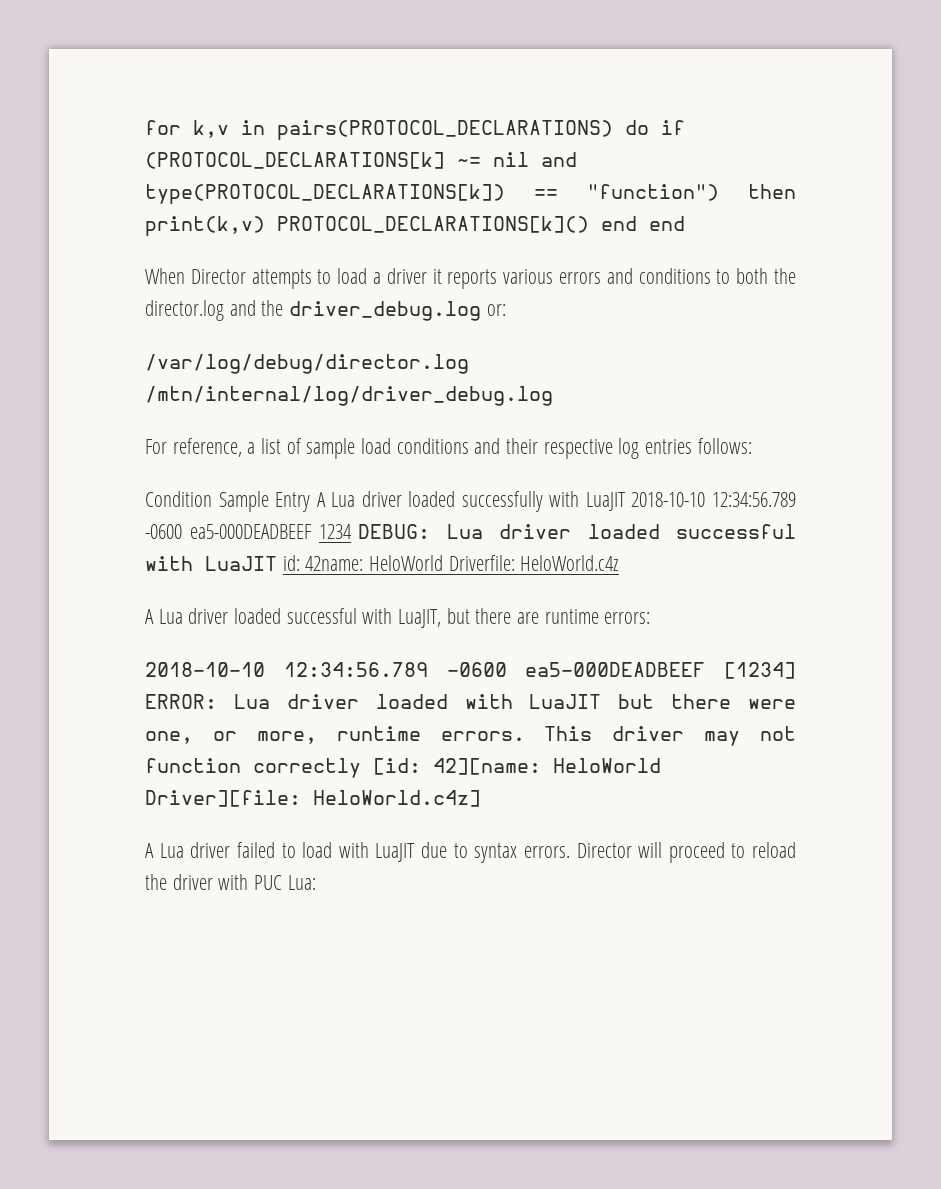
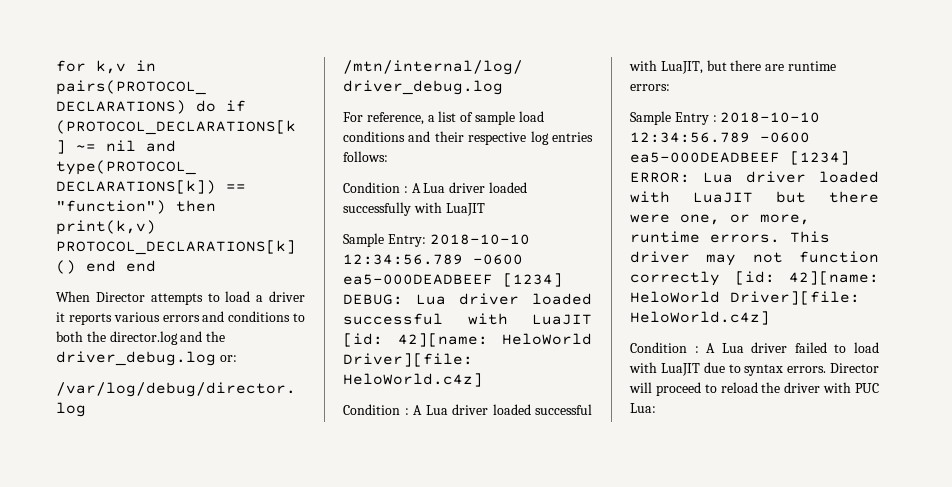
[218,491,311,512] Sample Entry -> [403,186,408,193] :
[631,492,796,507] [145,524,352,539] 2018-10-10 12:34:56.789 -0600 ea5-000DEADBEEF 1234 -> [343,233,530,247] [343,254,523,265] [343,273,563,287] // Sample Entry: 2018-10-10 12:34:56.789 -0600 ea5-000DEADBEEF [1234]
[282,555,620,571] id: 42name: HeloWorld Driverfile: HeloWorld.c4z // -> [343,333,592,347] [343,353,473,367] [343,373,483,387] [343,404,409,415] [id: 42][name: HeloWorld Driver][file: HeloWorld.c4z] // Condition :
(651, 618) none -> [630,111,717,125] Sample Entry :
(481, 798) none -> [630,342,699,353] Condition :

